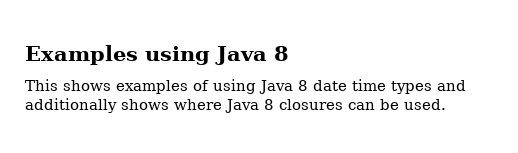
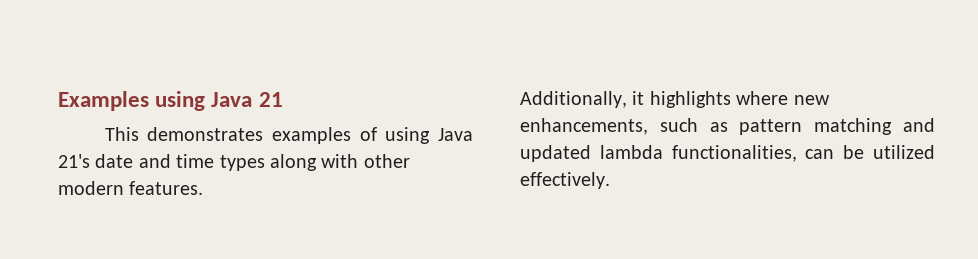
[274,46,289,61] 8 -> [258,92,283,107] 21
[63,80,111,91] shows -> [147,127,264,141] demonstrates
[298,79,466,94] [25,98,446,113] 8 date time types and additionally shows where Java 8 closures can be used. -> [58,154,410,171] [58,181,204,195] [520,91,830,108] [520,118,935,135] [520,145,935,162] [520,172,610,189] 21's date and time types along with other modern features. // Additionally, it highlights where new enhancements, such as pattern matching and updated lambda functionalities, can be utilized effectively.

